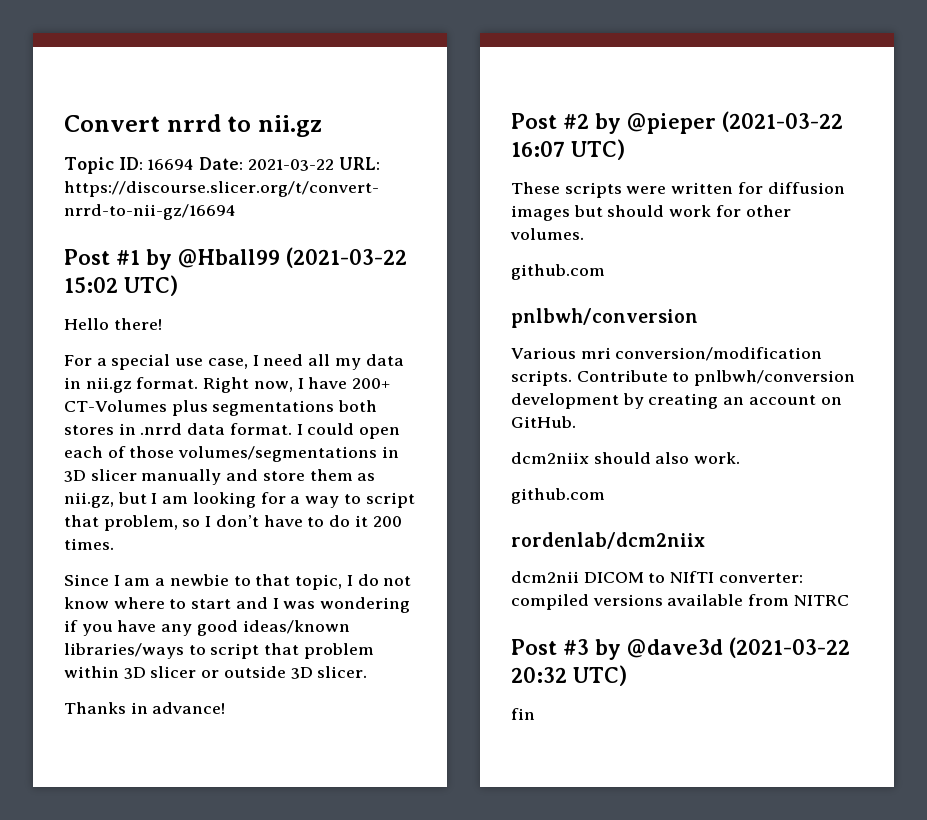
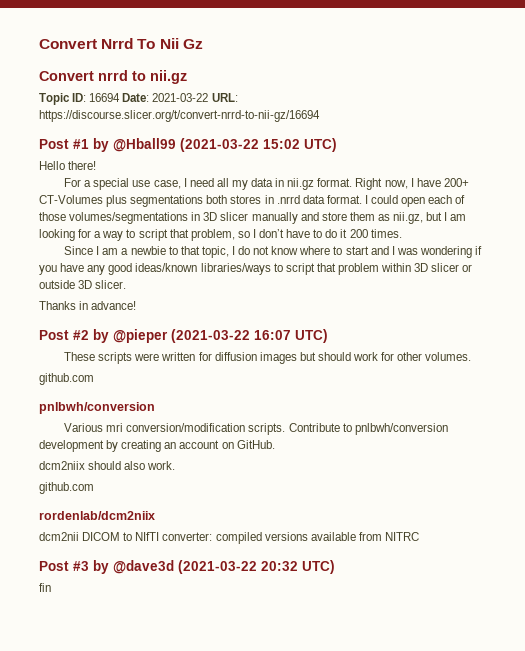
[64,115,160,132] Convert -> [39,38,203,49] [39,71,94,81] Convert Nrrd To Nii Gz // Convert

